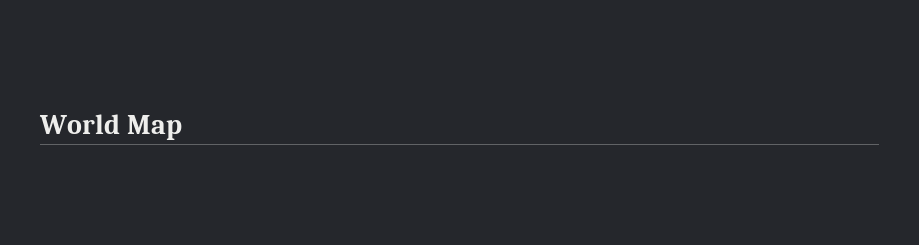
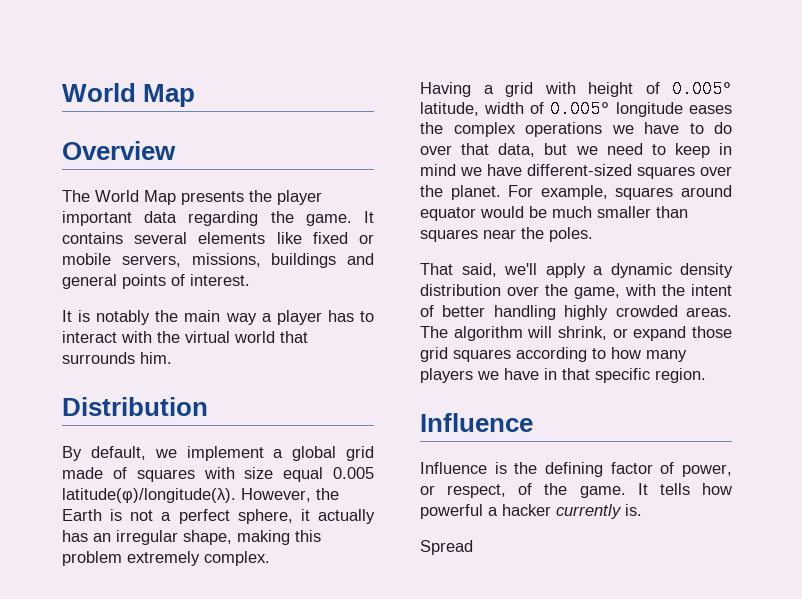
[39,114,183,140] World Map -> [62,83,196,107] [62,141,176,160] [62,190,322,205] [62,211,374,226] [62,232,374,244] [62,253,374,268] [62,274,250,289] [62,310,374,325] [62,331,308,343] [62,352,172,364] [62,397,208,416] [62,446,374,461] [62,467,374,482] [62,488,339,503] [62,509,375,524] [62,530,321,545] [62,551,270,566] [420,80,732,98] [420,100,732,118] [420,122,732,137] [420,143,732,158] [420,164,732,179] [420,185,732,200] [420,206,688,221] [420,227,593,242] [420,263,733,278] [420,284,732,299] [420,305,732,320] [420,326,732,341] [420,347,687,362] [420,368,706,383] [420,413,533,432] [420,462,732,477] [420,483,732,498] [420,504,642,519] [420,540,473,555] World Map // Overview // The World Map presents the player important data regarding the game. It contains several elements like fixed or mobile servers, missions, buildings and general points of interest. // It is notably the main way a player has to interact with the virtual world that surrounds him. // Distribution // By default, we implement a global grid made of squares with size equal 0.005 latitude(φ)/longitude(λ). However, the Earth is not a perfect sphere, it actually has an irregular shape, making this problem extremely complex. // Having a grid with height of 0.005° latitude, width of 0.005° longitude eases the complex operations we have to do over that data, but we need to keep in mind we have different-sized squares over the planet. For example, squares around equator would be much smaller than squares near the poles. // That said, we'll apply a dynamic density distribution over the game, with the intent of better handling highly crowded areas. The algorithm will shrink, or expand those grid squares according to how many players we have in that specific region. // Influence // Influence is the defining factor of power, or respect, of the game. It tells how powerful a hacker currently is. // Spread

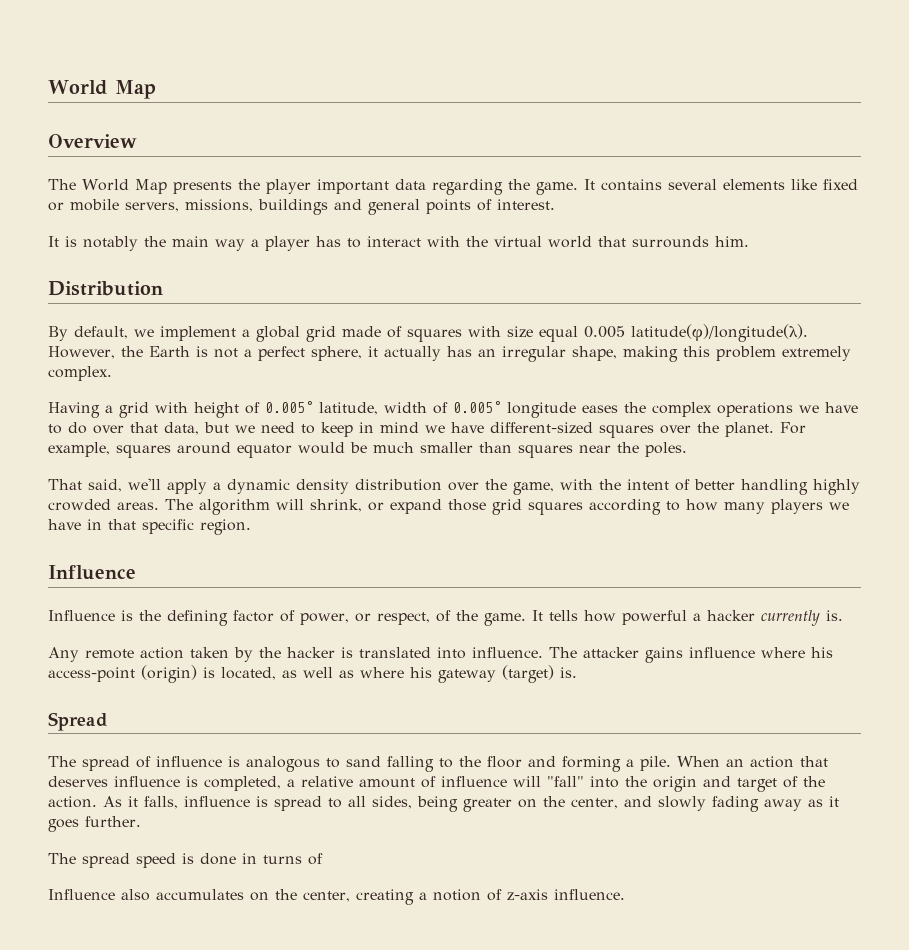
[420,540,473,555] Spread -> [48,647,833,663] [48,665,577,683] [48,712,108,731] [48,756,828,772] [48,776,825,792] [48,796,839,812] [48,816,141,832] [48,853,323,868] [48,889,625,905] Any remote action taken by the hacker is translated into influence. The attacker gains influence where his access-point (origin) is located, as well as where his gateway (target) is. // Spread // The spread of influence is analogous to sand falling to the floor and forming a pile. When an action that deserves influence is completed, a relative amount of influence will "fall" into the origin and target of the action. As it falls, influence is spread to all sides, being greater on the center, and slowly fading away as it goes further. // The spread speed is done in turns of // Influence also accumulates on the center, creating a notion of z-axis influence.

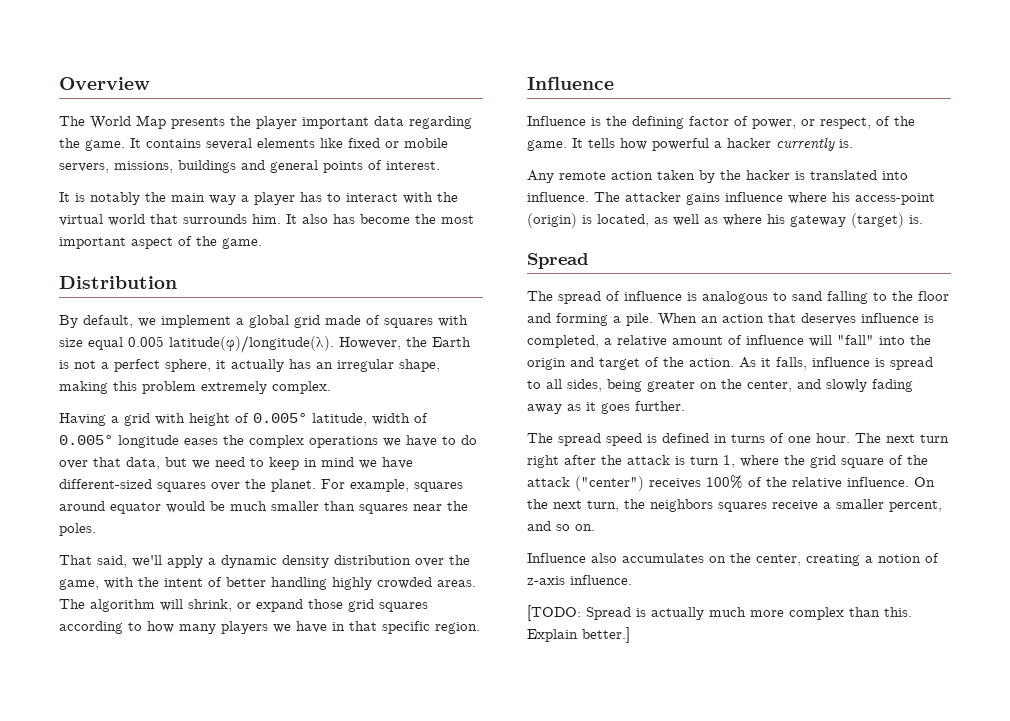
[48,80,156,99] World Map // -> (59, 83) none
(749, 241) none -> [286,214,474,224] [59,236,262,249] It also has become the most important aspect of the game.
[200,853,236,865] done -> [662,433,709,443] defined
(323, 859) none -> [788,433,949,443] [527,455,928,468] [527,475,935,491] [527,499,942,512] [527,521,595,531] one hour. The next turn right after the attack is turn 1, where the grid square of the attack ("center") receives 100% of the relative influence. On the next turn, the neighbors squares receive a smaller percent, and so on.
(625, 894) none -> [527,605,912,621] [527,627,630,643] // [TODO: Spread is actually much more complex than this. Explain better.]

